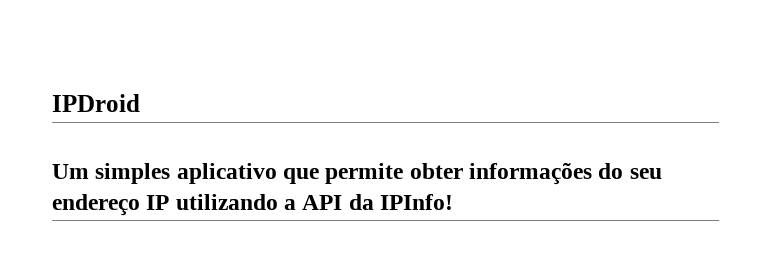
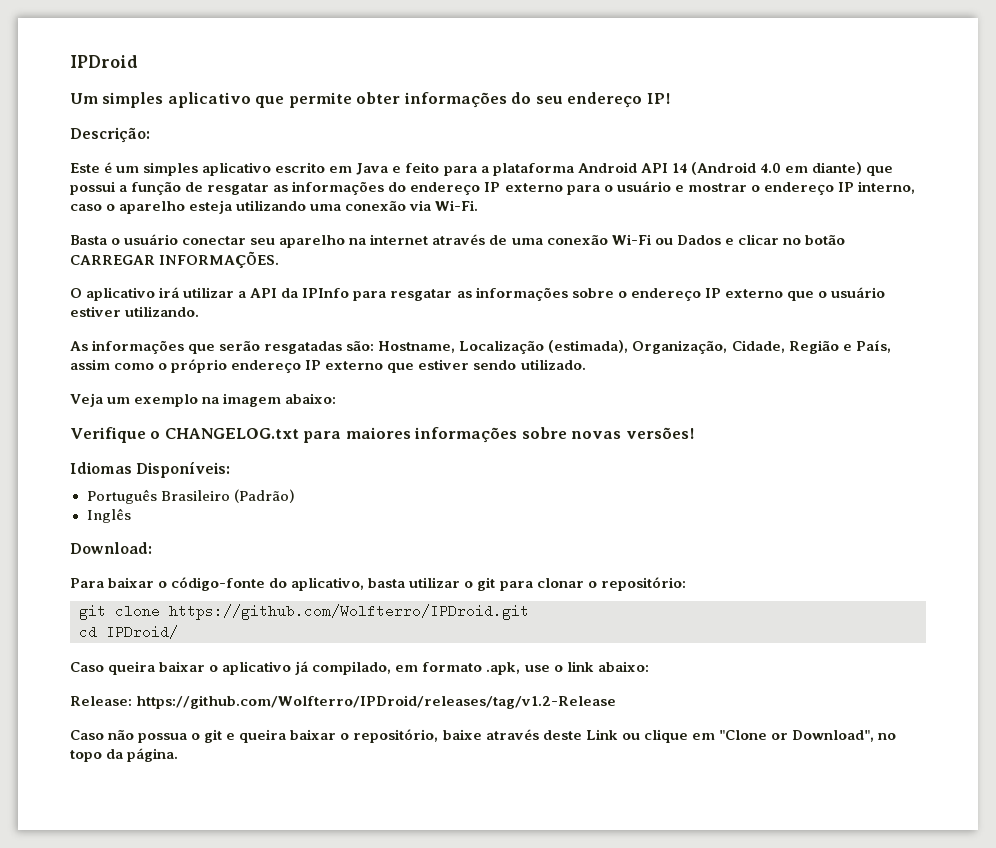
[146,194,454,210] IP utilizando a API da IPInfo! -> [646,93,670,104] [70,127,150,143] [70,162,893,176] [70,181,915,195] [70,200,479,214] [70,234,845,248] [70,251,280,268] [70,287,885,301] [70,306,200,317] [70,340,891,354] [70,359,586,373] [70,393,337,407] [70,427,694,443] [70,462,231,478] [86,489,295,504] [86,508,131,523] [70,542,152,554] [70,577,686,591] [79,604,529,620] [79,625,178,639] [70,661,649,675] [70,695,617,709] [70,729,896,743] [70,748,179,762] IP! // Descrição: // Este é um simples aplicativo escrito em Java e feito para a plataforma Android API 14 (Android 4.0 em diante) que possui a função de resgatar as informações do endereço IP externo para o usuário e mostrar o endereço IP interno, caso o aparelho esteja utilizando uma conexão via Wi-Fi. // Basta o usuário conectar seu aparelho na internet através de uma conexão Wi-Fi ou Dados e clicar no botão CARREGAR INFORMAÇÕES. // O aplicativo irá utilizar a API da IPInfo para resgatar as informações sobre o endereço IP externo que o usuário estiver utilizando. // As informações que serão resgatadas são: Hostname, Localização (estimada), Organização, Cidade, Região e País, assim como o próprio endereço IP externo que estiver sendo utilizado. // Veja um exemplo na imagem abaixo: // Verifique o CHANGELOG.txt para maiores informações sobre novas versões! // Idiomas Disponíveis: // Português Brasileiro (Padrão) // Inglês // Download: // Para baixar o código-fonte do aplicativo, basta utilizar o git para clonar o repositório: // git clone https://github.com/Wolfterro/IPDroid.git // cd IPDroid/ // Caso queira baixar o aplicativo já compilado, em formato .apk, use o link abaixo: // Release: https://github.com/Wolfterro/IPDroid/releases/tag/v1.2-Release // Caso não possua o git e queira baixar o repositório, baixe através deste Link ou clique em "Clone or Download", no topo da página.

